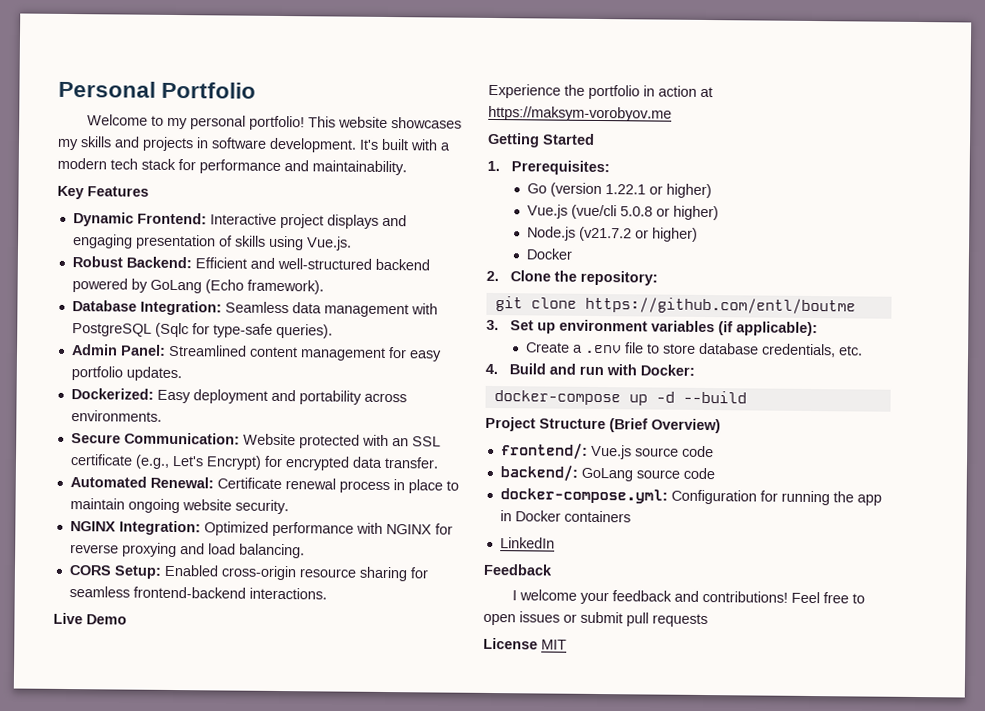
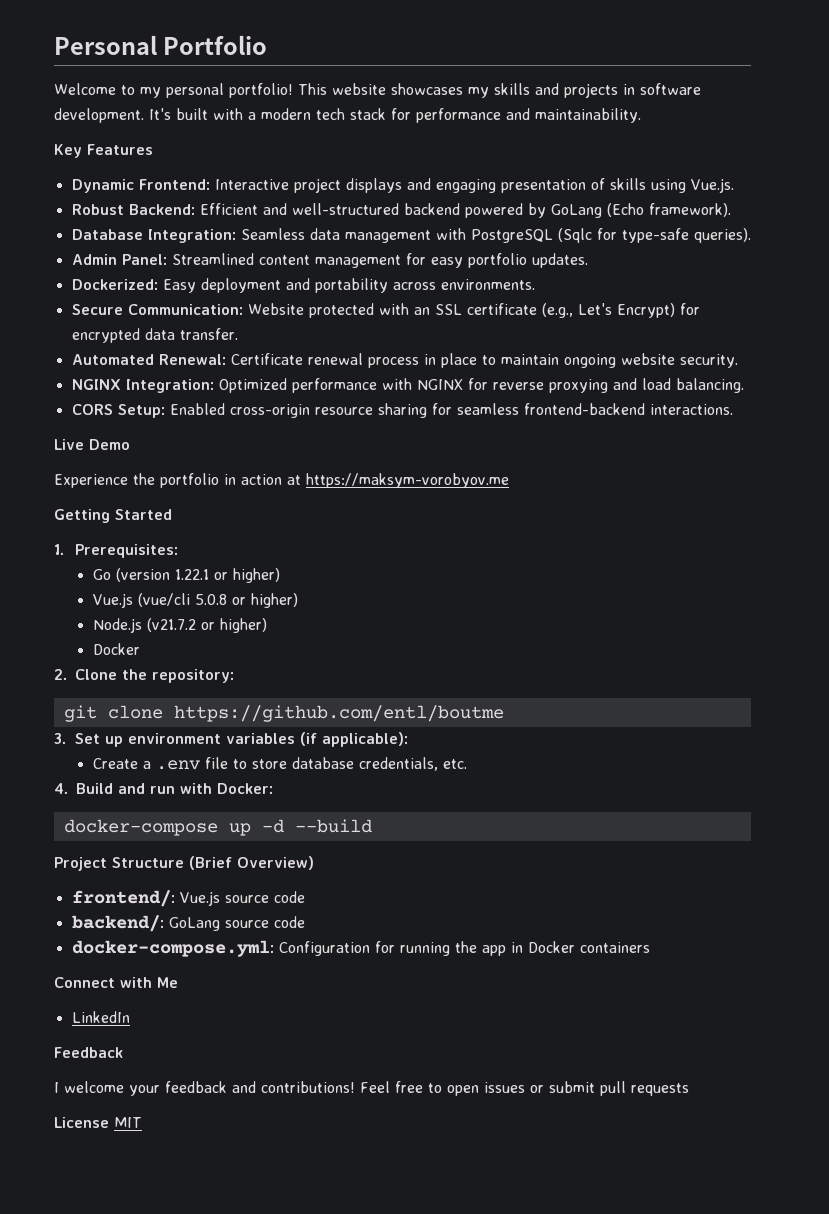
(631, 516) none -> [54,977,178,988] // Connect with Me

